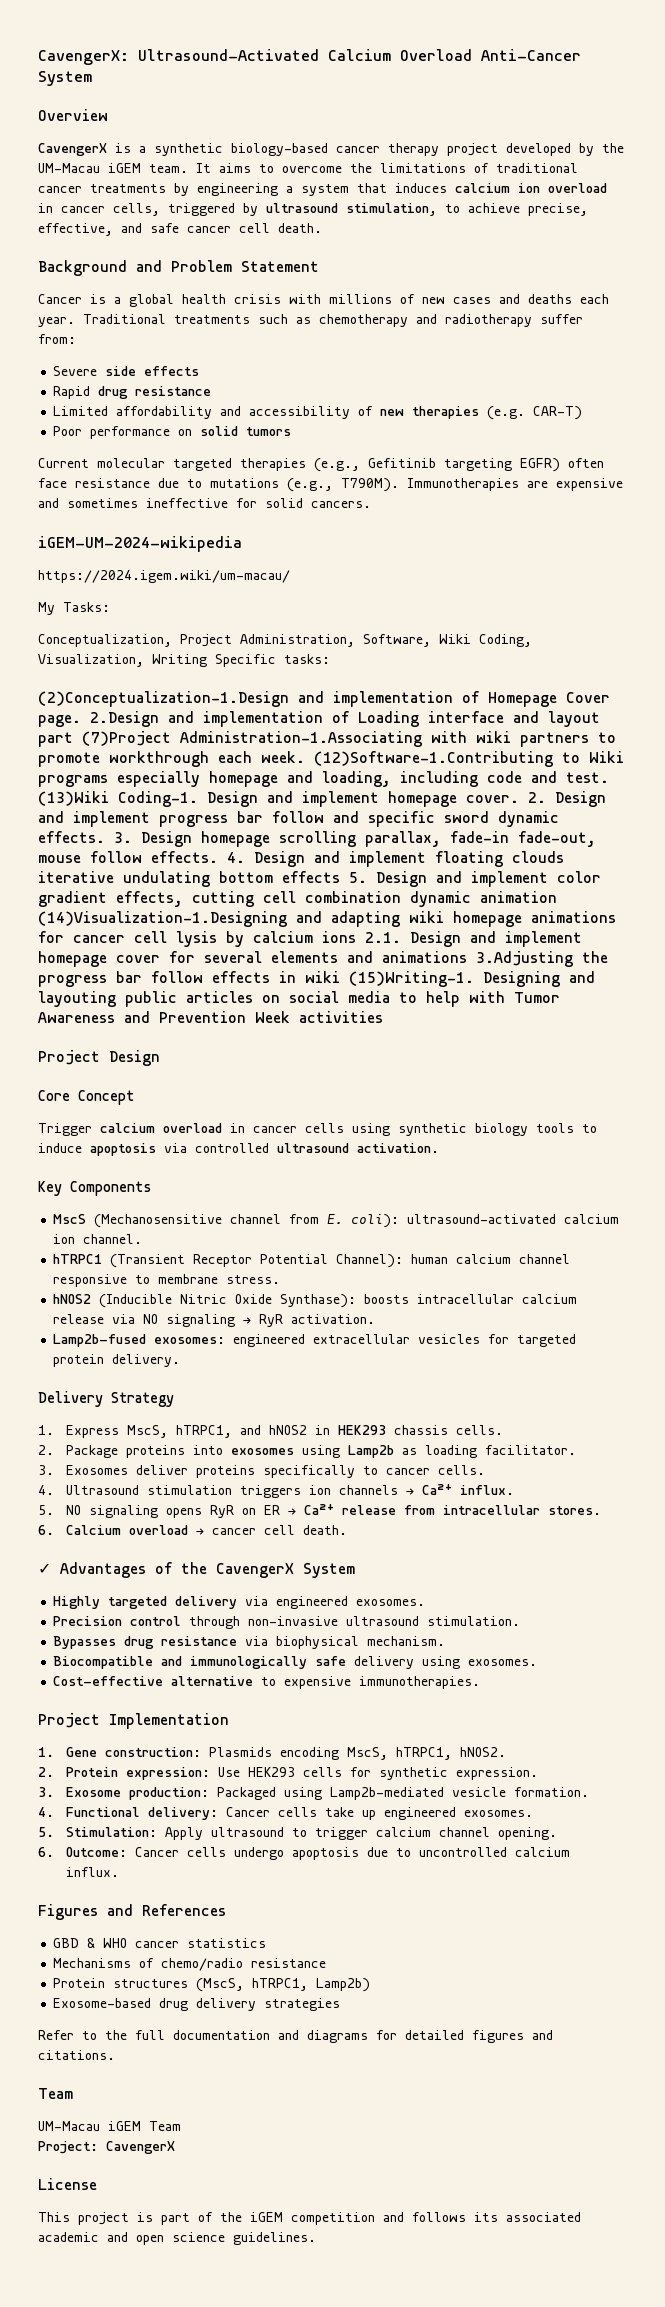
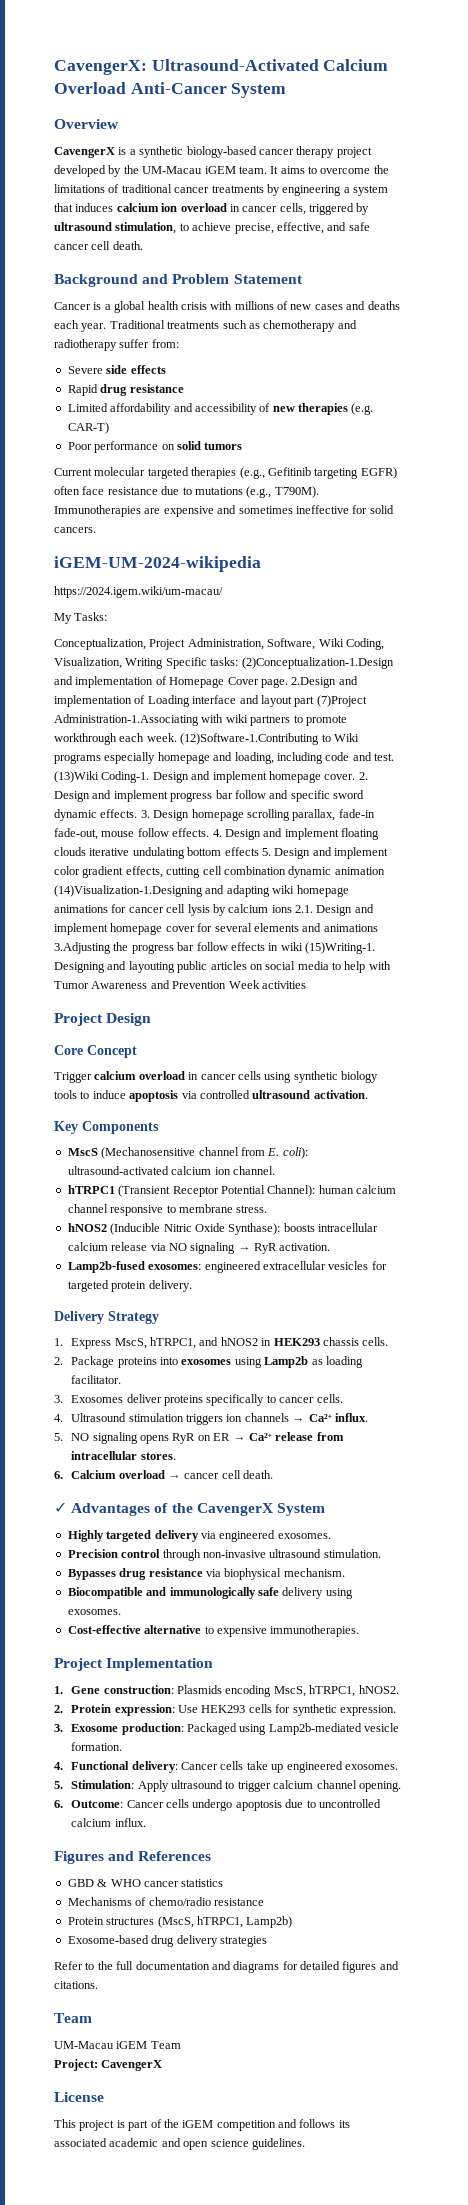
(330, 659) // -> (239, 661) none

